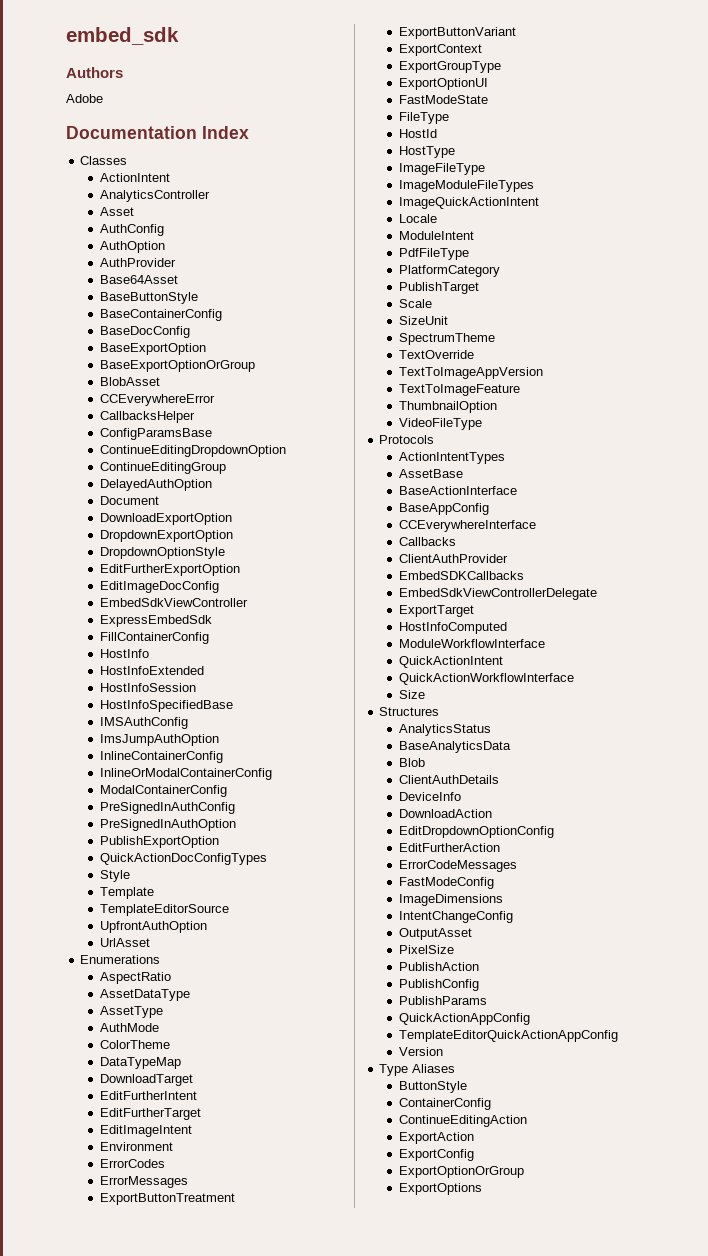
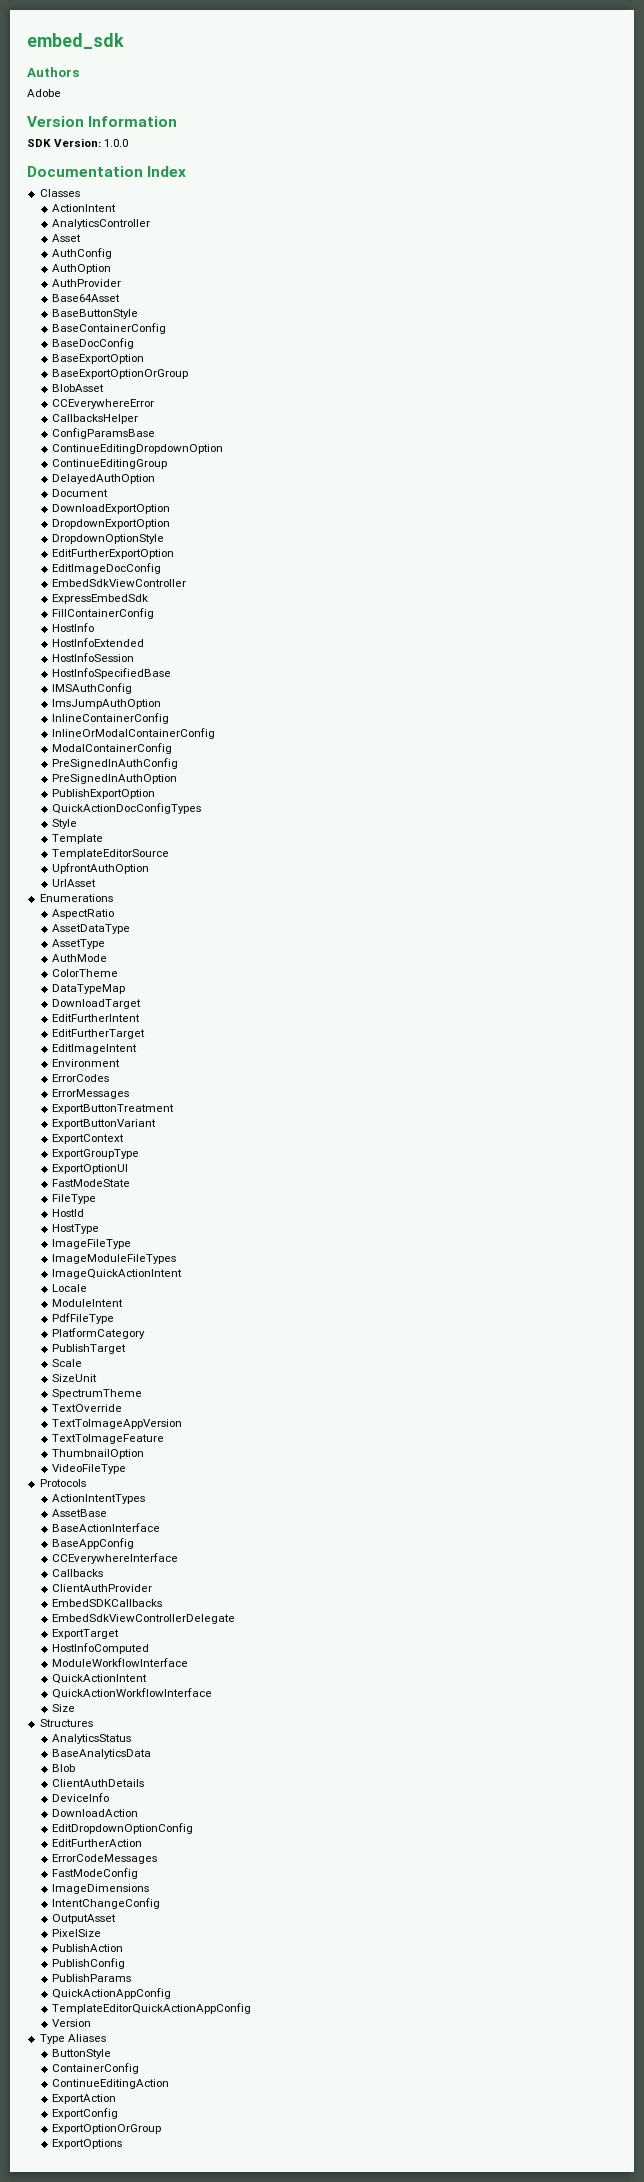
(103, 98) none -> [27,116,178,127] [27,138,129,147] // Version Information // SDK Version: 1.0.0

